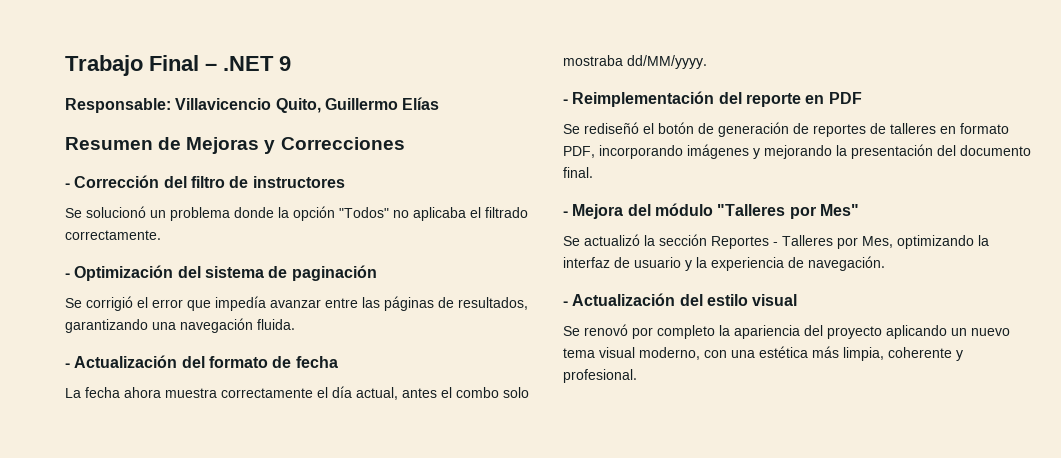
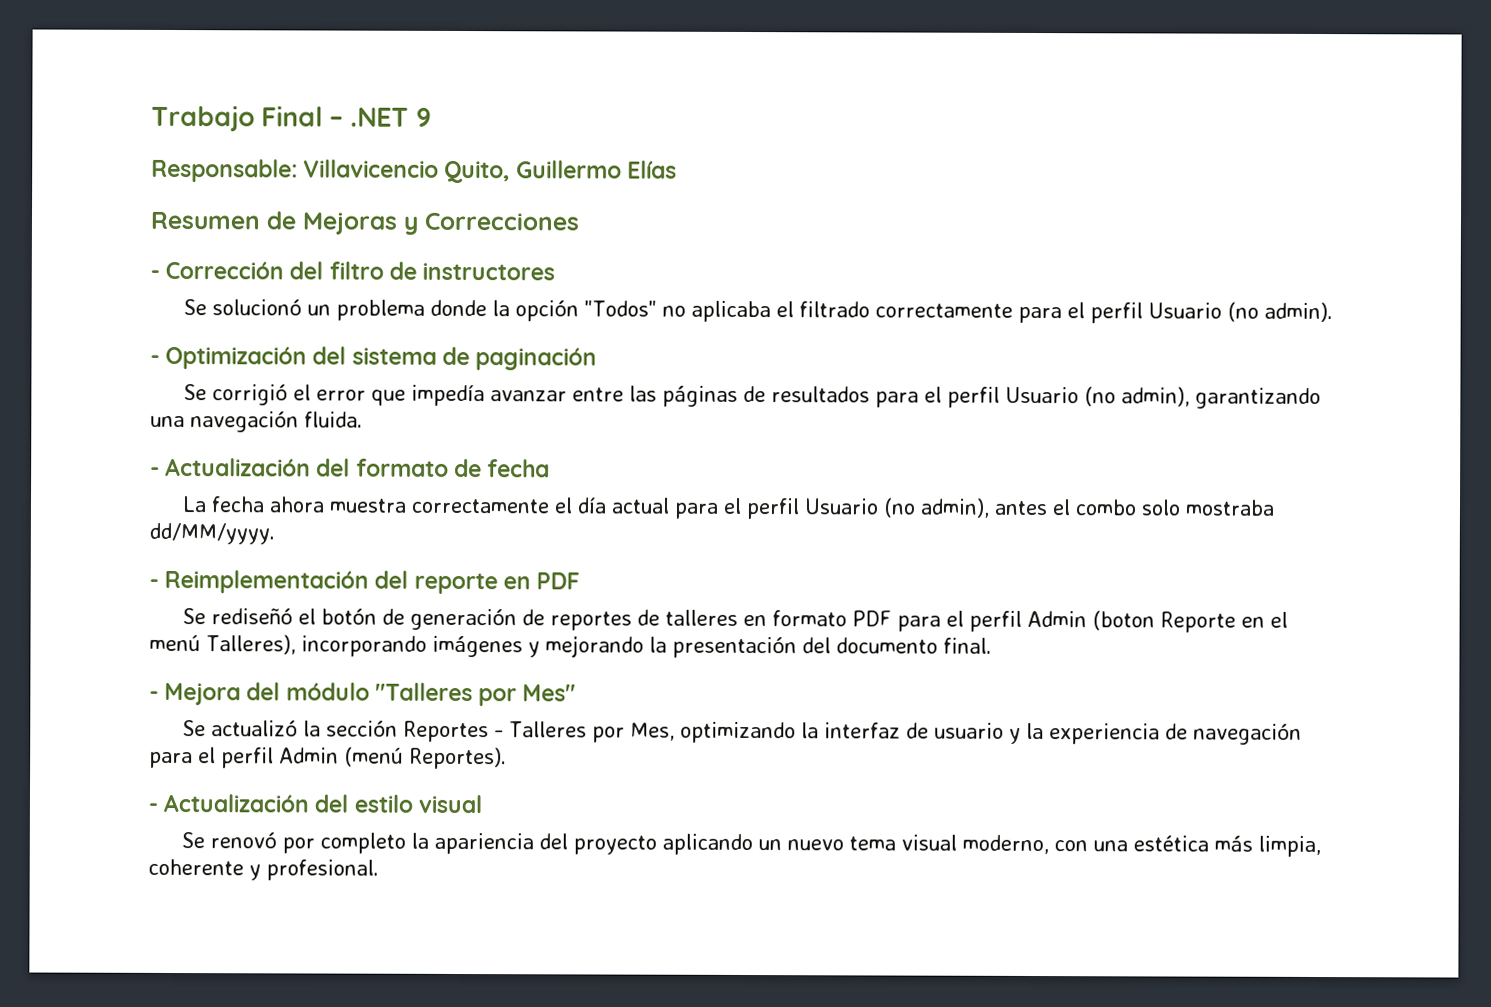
[65,230,161,240] correctamente. -> [874,301,1333,324] correctamente para el perfil Usuario (no admin).
[458,297,528,310] resultados, -> [770,386,1190,408] resultados para el perfil Usuario (no admin),
[356,387,398,400] actual, -> [610,497,990,520] actual para el perfil Usuario (no admin),
[563,146,595,158] PDF, -> [851,610,1288,633] [149,634,296,655] PDF para el perfil Admin (boton Reporte en el menú Talleres),
[808,256,885,271] navegación. -> [1192,723,1302,745] [149,746,507,770] navegación para el perfil Admin (menú Reportes).

